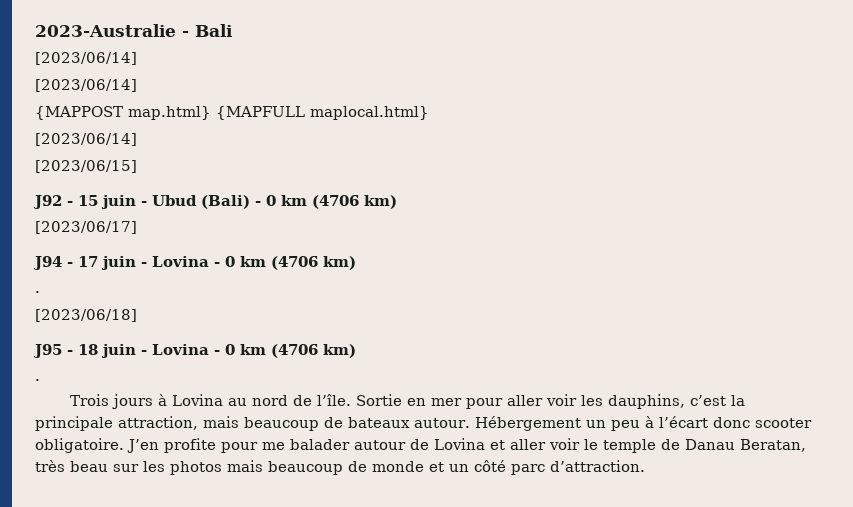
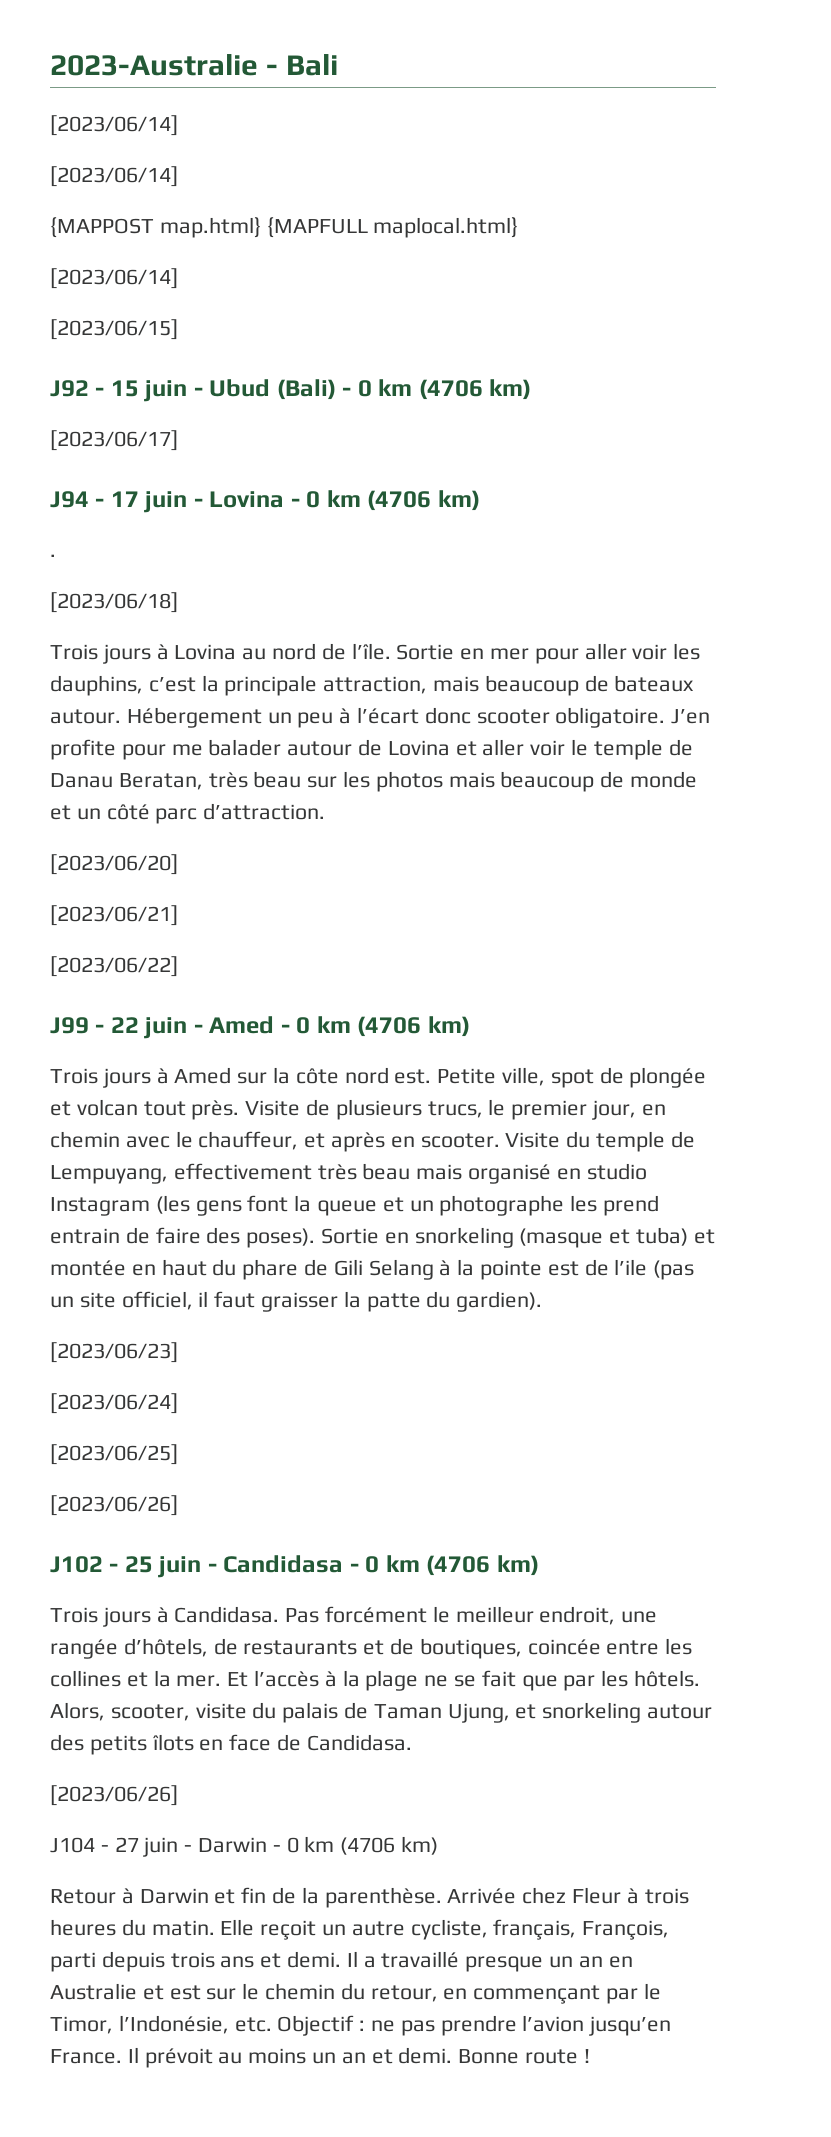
[33,344,356,358] [35,379,40,381] // J95 - 18 juin - Lovina - 0 km (4706 km) // . -> (178, 602) none
(645, 466) none -> [50,854,178,875] [50,905,178,926] [50,956,178,977] [50,1016,470,1039] [50,1067,707,1088] [50,1099,666,1120] [50,1131,695,1152] [50,1163,647,1184] [50,1195,660,1216] [50,1227,715,1248] [50,1259,695,1280] [50,1291,543,1312] [50,1342,178,1363] [50,1393,178,1414] [50,1444,178,1465] [50,1495,178,1516] [50,1555,539,1578] [50,1606,658,1627] [50,1638,693,1659] [50,1670,701,1691] [50,1702,713,1723] [50,1734,412,1755] [50,1785,178,1806] [50,1836,439,1857] [50,1887,689,1908] [50,1919,670,1940] [50,1951,633,1972] [50,1983,661,2004] [50,2015,672,2036] [50,2047,590,2068] // [2023/06/20] // [2023/06/21] // [2023/06/22] // J99 - 22 juin - Amed - 0 km (4706 km) // Trois jours à Amed sur la côte nord est. Petite ville, spot de plongée et volcan tout près. Visite de plusieurs trucs, le premier jour, en chemin avec le chauffeur, et après en scooter. Visite du temple de Lempuyang, effectivement très beau mais organisé en studio Instagram (les gens font la queue et un photographe les prend entrain de faire des poses). Sortie en snorkeling (masque et tuba) et montée en haut du phare de Gili Selang à la pointe est de l’ile (pas un site officiel, il faut graisser la patte du gardien). // [2023/06/23] // [2023/06/24] // [2023/06/25] // [2023/06/26] // J102 - 25 juin - Candidasa - 0 km (4706 km) // Trois jours à Candidasa. Pas forcément le meilleur endroit, une rangée d’hôtels, de restaurants et de boutiques, coincée entre les collines et la mer. Et l’accès à la plage ne se fait que par les hôtels. Alors, scooter, visite du palais de Taman Ujung, et snorkeling autour des petits îlots en face de Candidasa. // [2023/06/26] // J104 - 27 juin - Darwin - 0 km (4706 km) // Retour à Darwin et fin de la parenthèse. Arrivée chez Fleur à trois heures du matin. Elle reçoit un autre cycliste, français, François, parti depuis trois ans et demi. Il a travaillé presque un an en Australie et est sur le chemin du retour, en commençant par le Timor, l’Indonésie, etc. Objectif : ne pas prendre l’avion jusqu’en France. Il prévoit au moins un an et demi. Bonne route !

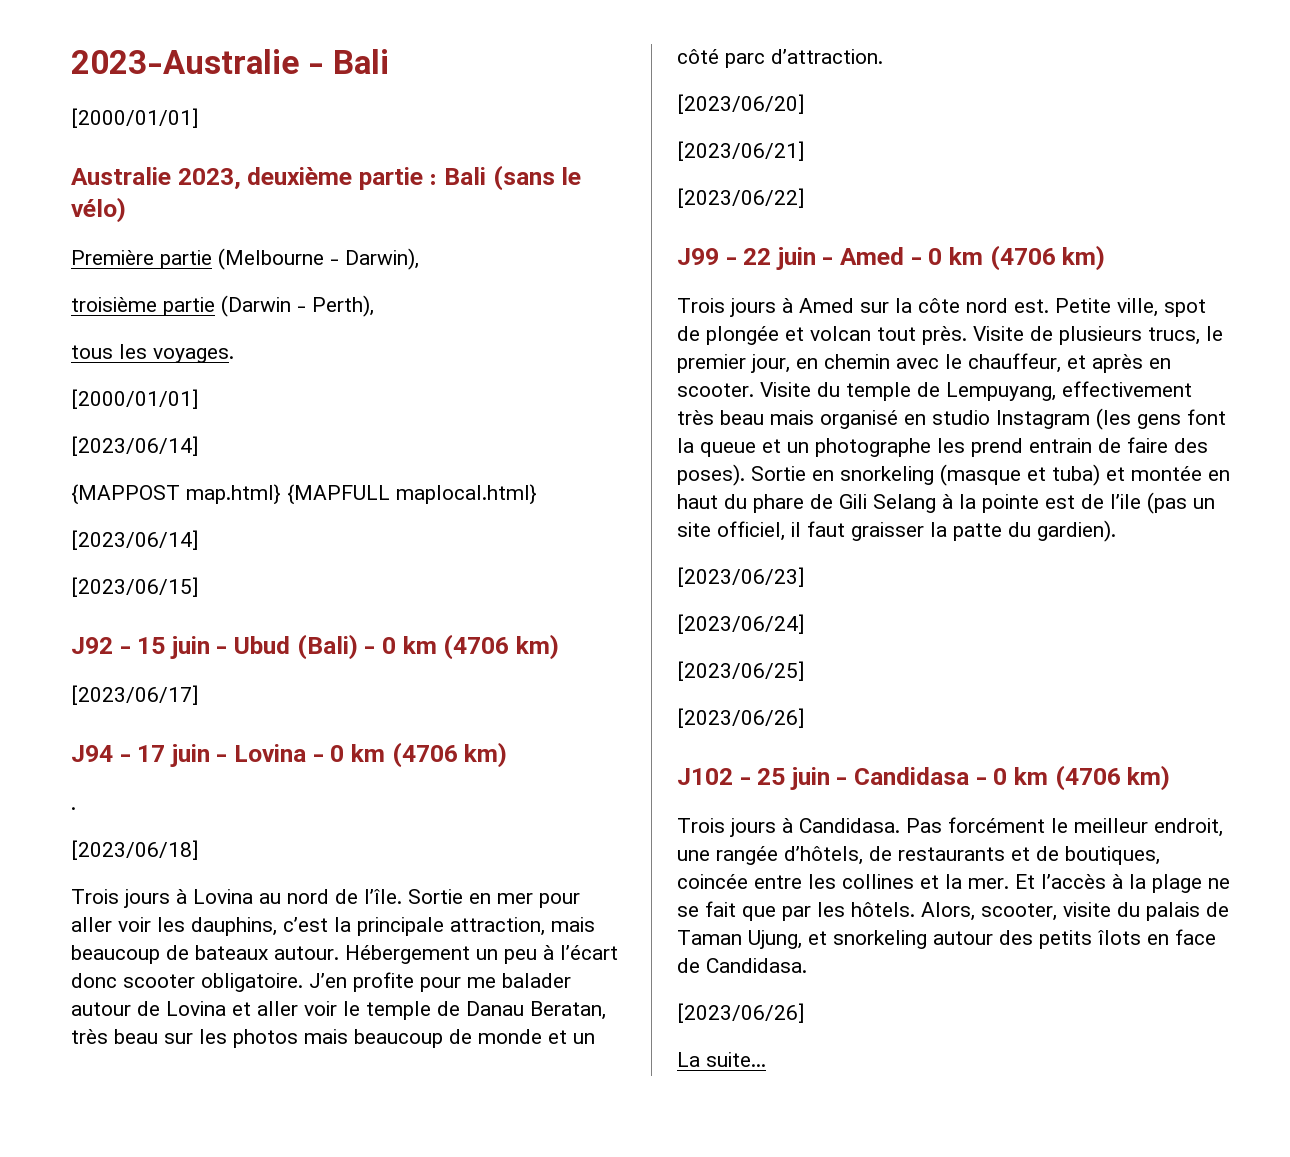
[50,115,178,136] [2023/06/14] -> [71,108,199,128] [71,165,582,191] [71,197,126,223] [71,248,419,270] [71,295,374,317] [71,344,234,363] [71,389,199,409] [2000/01/01] // Australie 2023, deuxième partie : Bali (sans le vélo) // Première partie (Melbourne - Darwin), // troisième partie (Darwin - Perth), // tous les voyages. // [2000/01/01]
[50,1836,439,1857] [50,1887,689,1908] [50,1919,670,1940] [50,1951,633,1972] [50,1983,661,2004] [50,2015,672,2036] [50,2047,590,2068] J104 - 27 juin - Darwin - 0 km (4706 km) // Retour à Darwin et fin de la parenthèse. Arrivée chez Fleur à trois heures du matin. Elle reçoit un autre cycliste, français, François, parti depuis trois ans et demi. Il a travaillé presque un an en Australie et est sur le chemin du retour, en commençant par le Timor, l’Indonésie, etc. Objectif : ne pas prendre l’avion jusqu’en France. Il prévoit au moins un an et demi. Bonne route ! -> [677,1052,766,1067] La suite...

